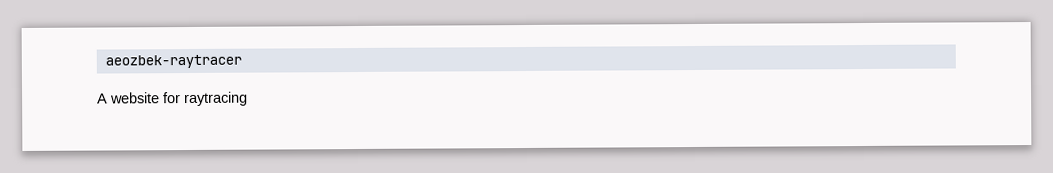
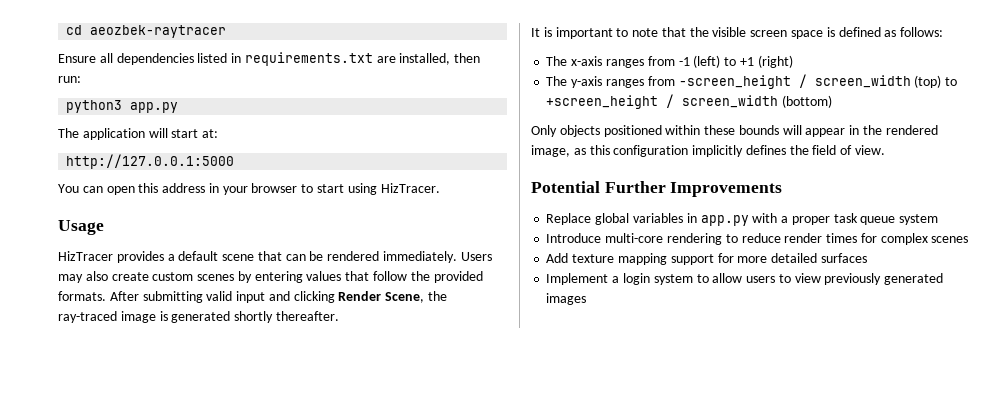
(104, 61) none -> [66,25,83,35] cd
[97,91,248,107] A website for raytracing -> [58,52,481,66] [58,76,81,83] [66,100,179,113] [58,128,219,140] [66,154,235,169] [58,183,440,195] [58,220,104,235] [58,251,492,263] [58,271,483,283] [58,291,448,303] [58,311,339,323] [531,27,944,39] [546,55,793,68] [546,74,958,89] [546,94,833,109] [531,125,938,137] [531,145,886,157] [531,181,783,197] [546,213,939,226] [546,233,969,245] [546,253,867,265] [546,273,944,285] [546,293,587,305] Ensure all dependencies listed in requirements.txt are installed, then run: // python3 app.py // The application will start at: // http://127.0.0.1:5000 // You can open this address in your browser to start using HizTracer. // Usage // HizTracer provides a default scene that can be rendered immediately. Users may also create custom scenes by entering values that follow the provided formats. After submitting valid input and clicking Render Scene, the ray-traced image is generated shortly thereafter. // It is important to note that the visible screen space is defined as follows: // The x-axis ranges from -1 (left) to +1 (right) // The y-axis ranges from -screen_height / screen_width (top) to +screen_height / screen_width (bottom) // Only objects positioned within these bounds will appear in the rendered image, as this configuration implicitly defines the field of view. // Potential Further Improvements // Replace global variables in app.py with a proper task queue system // Introduce multi-core rendering to reduce render times for complex scenes // Add texture mapping support for more detailed surfaces // Implement a login system to allow users to view previously generated images

